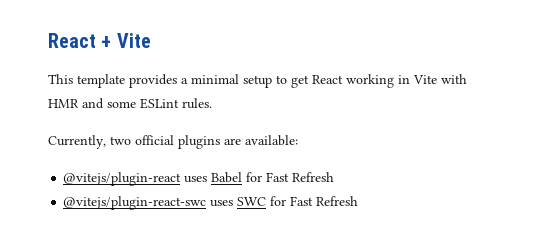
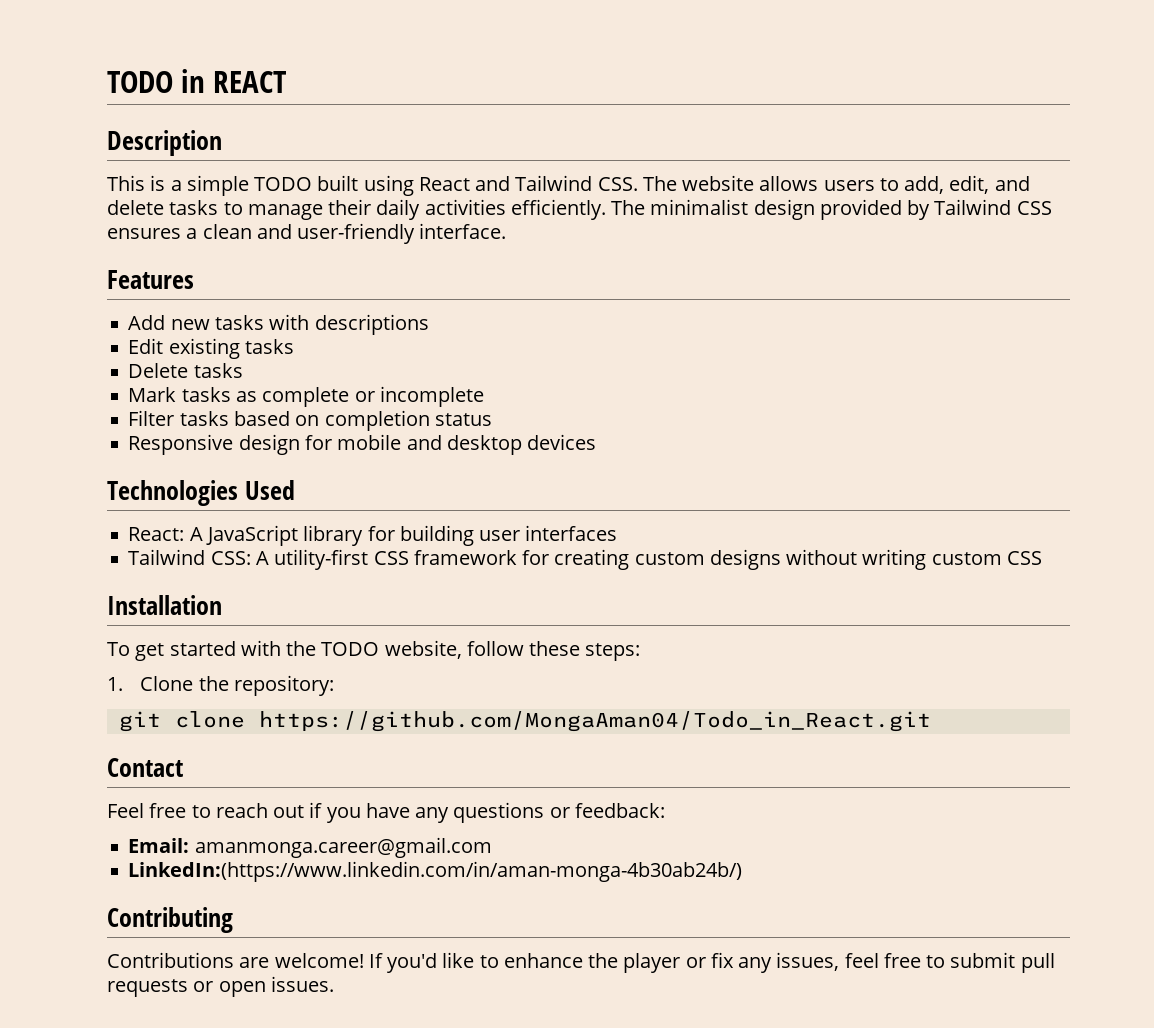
[48,33,151,48] [48,74,467,88] [48,98,212,109] [48,135,298,149] [63,172,335,186] [63,196,359,210] React + Vite // This template provides a minimal setup to get React working in Vite with HMR and some ESLint rules. // Currently, two official plugins are available: // @vitejs/plugin-react uses Babel for Fast Refresh // @vitejs/plugin-react-swc uses SWC for Fast Refresh -> [107,69,287,93] [107,130,222,156] [107,175,1030,196] [107,199,1052,220] [107,223,507,244] [107,270,194,289] [128,314,429,335] [128,338,294,359] [128,363,243,378] [128,386,484,407] [128,410,492,431] [128,434,597,455] [107,480,296,506] [128,525,618,546] [128,549,1042,570] [107,595,222,615] [107,640,641,661] [107,675,335,696] [118,711,931,732] [107,758,183,777] [107,802,665,823] [128,837,492,858] [128,861,743,882] [107,907,233,933] [107,952,1055,973] [107,976,334,997] TODO in REACT // Description // This is a simple TODO built using React and Tailwind CSS. The website allows users to add, edit, and delete tasks to manage their daily activities efficiently. The minimalist design provided by Tailwind CSS ensures a clean and user-friendly interface. // Features // Add new tasks with descriptions // Edit existing tasks // Delete tasks // Mark tasks as complete or incomplete // Filter tasks based on completion status // Responsive design for mobile and desktop devices // Technologies Used // React: A JavaScript library for building user interfaces // Tailwind CSS: A utility-first CSS framework for creating custom designs without writing custom CSS // Installation // To get started with the TODO website, follow these steps: // 1. Clone the repository: // git clone https://github.com/MongaAman04/Todo_in_React.git // Contact // Feel free to reach out if you have any questions or feedback: // Email: amanmonga.career@gmail.com // LinkedIn:(https://www.linkedin.com/in/aman-monga-4b30ab24b/) // Contributing // Contributions are welcome! If you'd like to enhance the player or fix any issues, feel free to submit pull requests or open issues.

